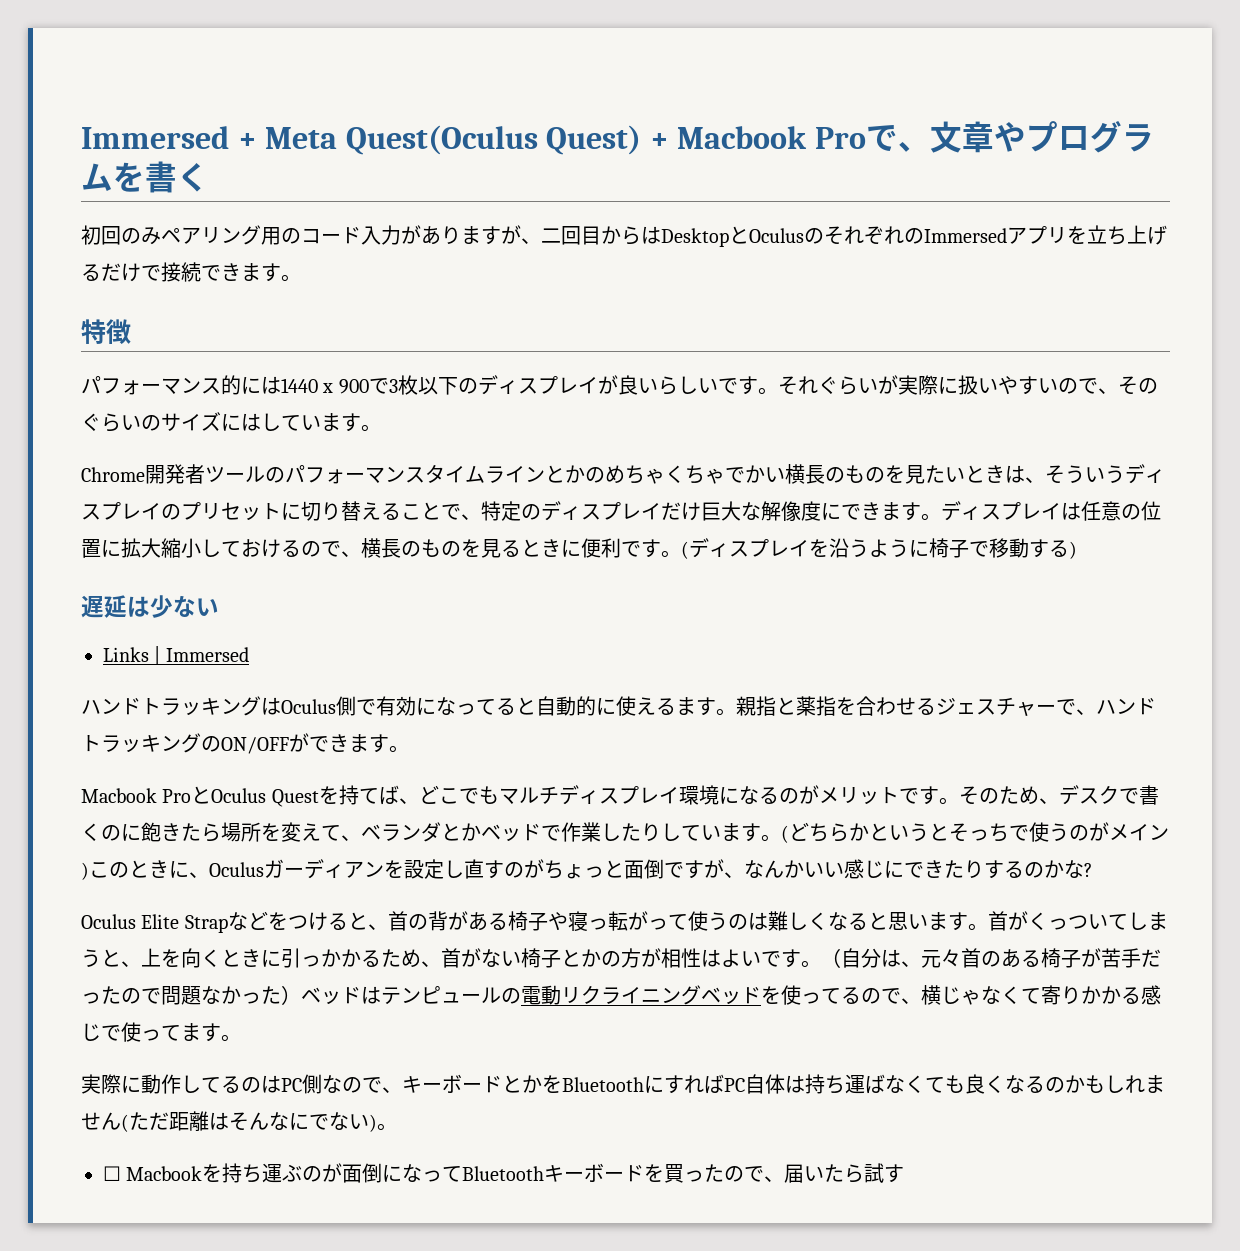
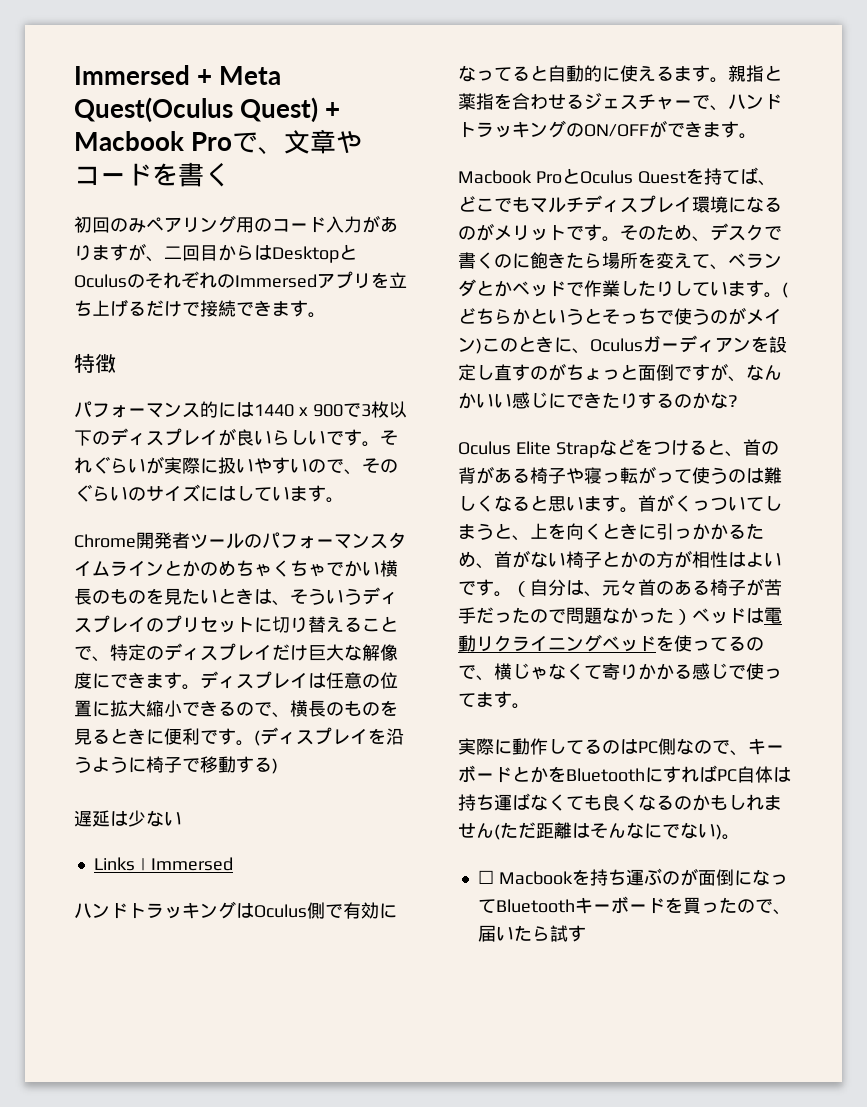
[1025,121,1154,153] [81,163,113,191] プログラム -> [74,163,152,186] コード
[201,539,281,558] しておけ -> [182,700,218,717] でき
[381,986,521,1005] テンピュールの -> (764, 615) none

